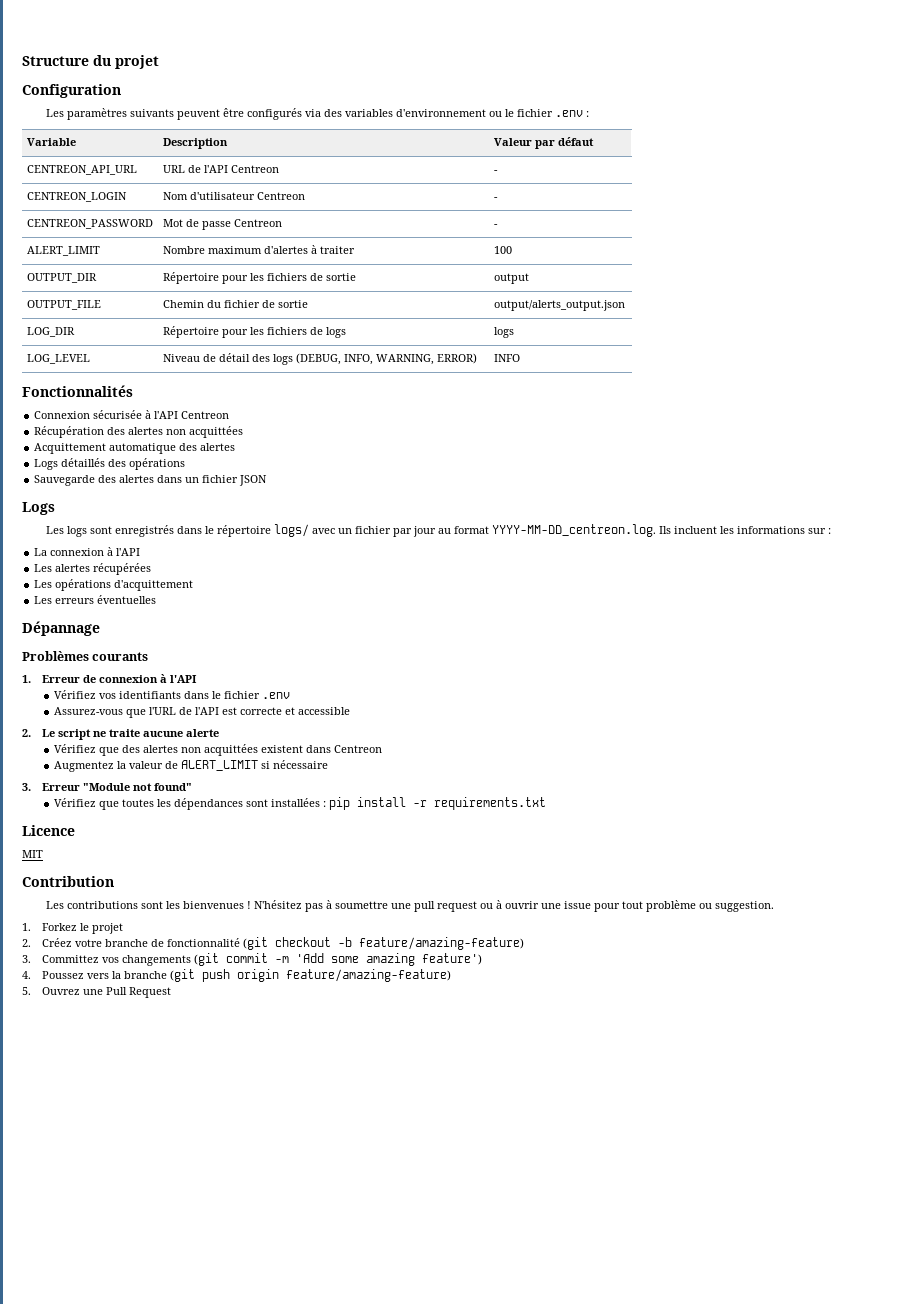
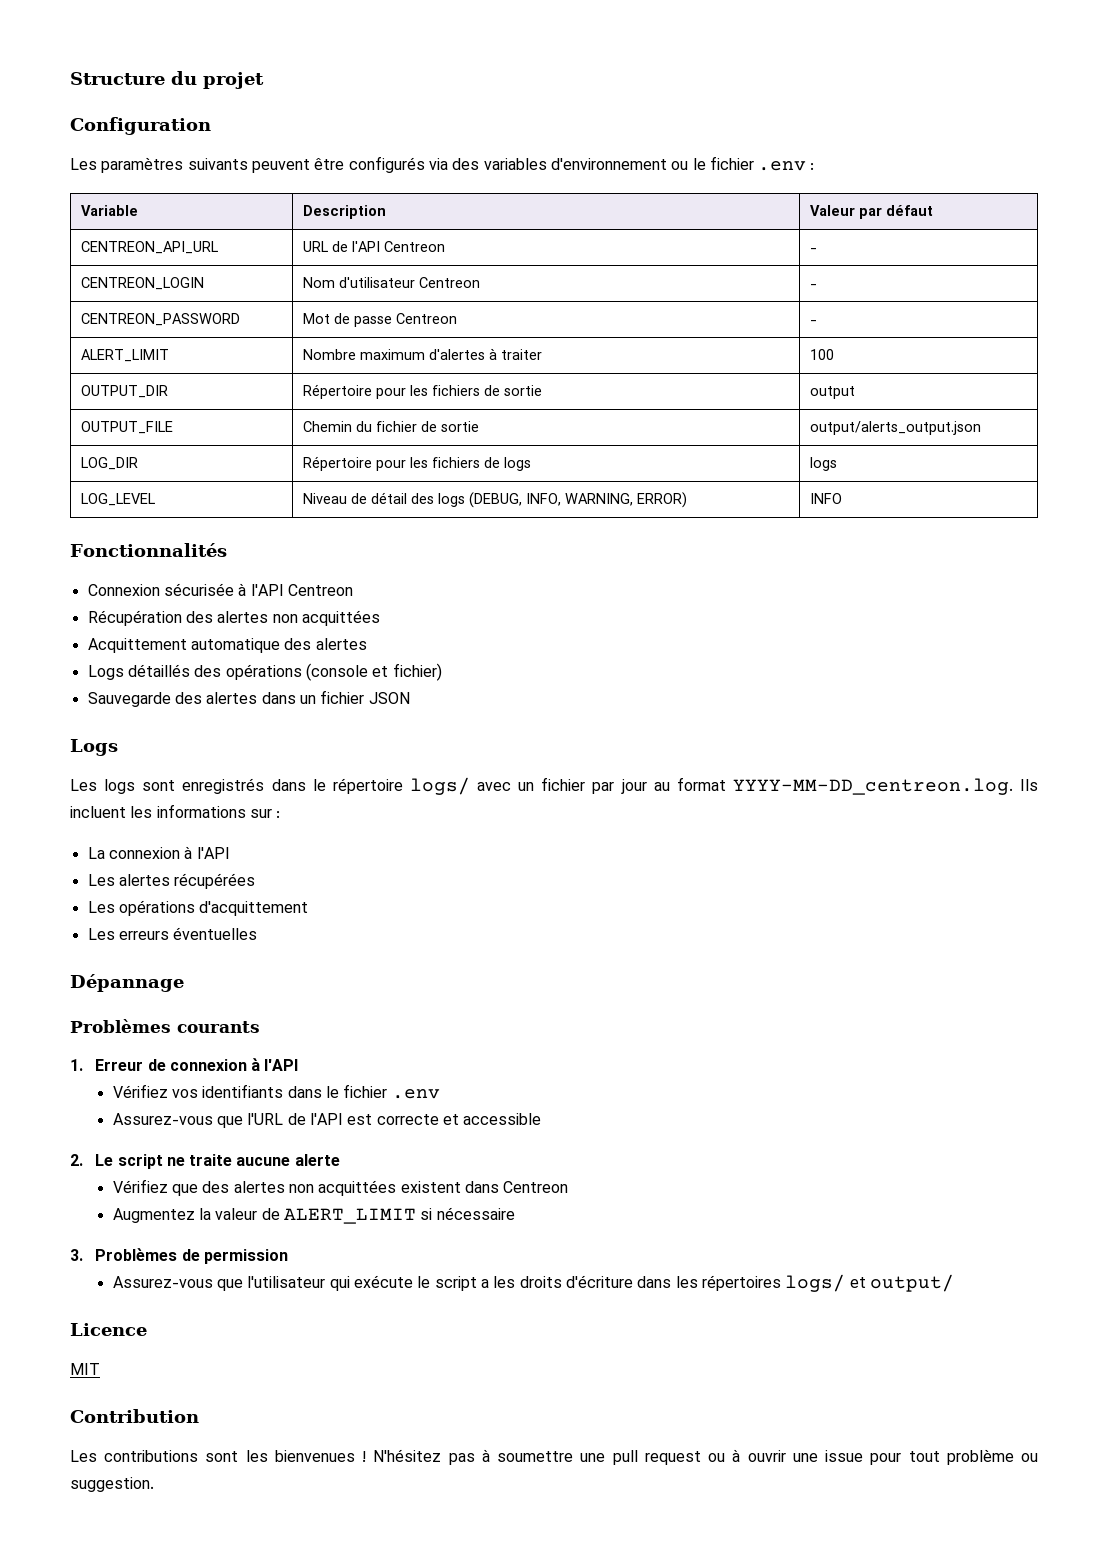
(186, 464) none -> [305,663,442,681] (console et fichier)
[41,783,192,791] [53,797,546,810] Erreur "Module not found" // Vérifiez que toutes les dépendances sont installées : pip install -r requirements.txt -> [95,1248,288,1264] [112,1274,954,1292] Problèmes de permission // Assurez-vous que l'utilisateur qui exécute le script a les droits d'écriture dans les répertoires logs/ et output/
[22,923,123,934] [22,937,524,950] [22,953,482,966] [22,969,451,982] [22,987,171,998] // 1. Forkez le projet // 2. Créez votre branche de fonctionnalité (git checkout -b feature/amazing-feature) // 3. Committez vos changements (git commit -m 'Add some amazing feature') // 4. Poussez vers la branche (git push origin feature/amazing-feature) // 5. Ouvrez une Pull Request -> (154, 1484) none

